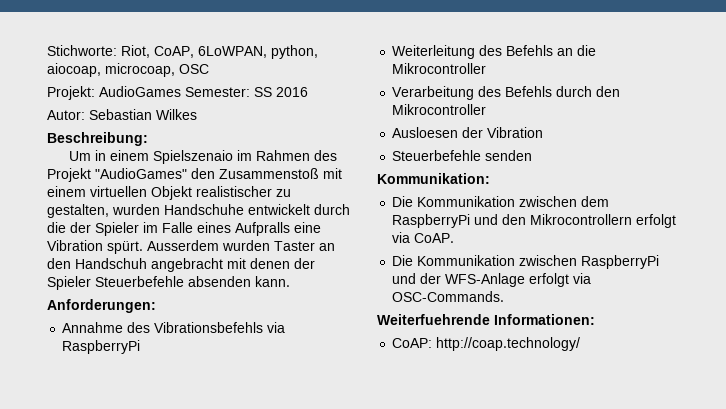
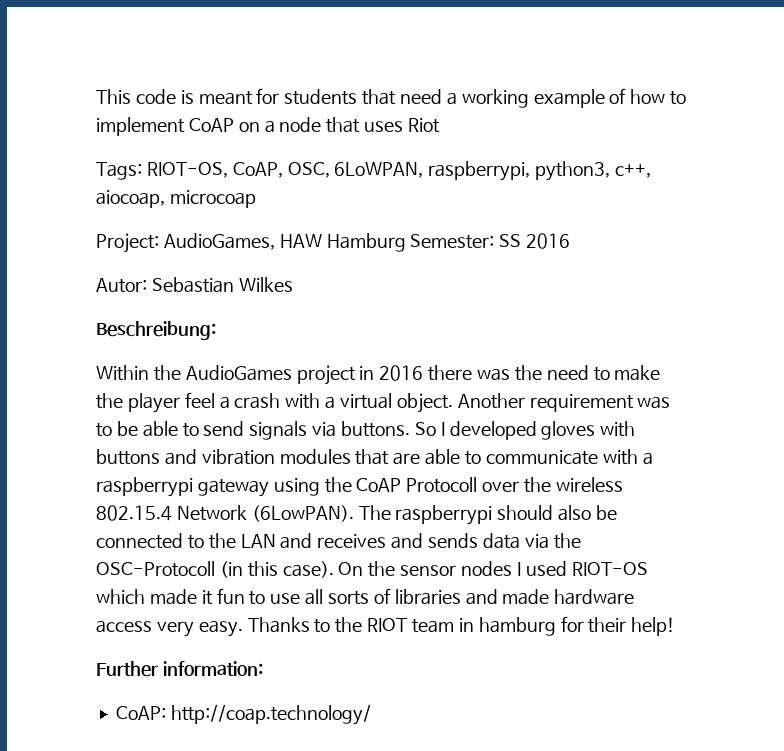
[47,45,318,59] [47,63,209,77] [47,86,181,100] Stichworte: Riot, CoAP, 6LoWPAN, python, aiocoap, microcoap, OSC // Projekt: AudioGames -> [96,88,687,108] [96,117,441,136] [96,161,651,181] [96,190,256,208] [96,233,406,253] This code is meant for students that need a working example of how to implement CoAP on a node that uses Riot // Tags: RIOT-OS, CoAP, OSC, 6LoWPAN, raspberrypi, python3, c++, aiocoap, microcoap // Project: AudioGames, HAW Hamburg
[68,150,337,164] [47,168,342,182] [47,186,291,200] [47,204,350,218] [47,222,321,236] [47,240,335,254] [47,258,315,272] [47,276,290,290] [47,299,156,313] [62,322,286,333] [62,340,141,354] [392,45,597,59] [392,63,487,74] [392,86,621,100] [392,104,487,115] [392,127,544,138] [392,150,533,161] [377,173,490,184] [392,196,610,207] [392,214,677,228] [392,232,455,243] [392,255,660,269] [392,273,592,287] [392,291,505,302] [377,314,595,325] Um in einem Spielszenaio im Rahmen des Projekt "AudioGames" den Zusammenstoß mit einem virtuellen Objekt realistischer zu gestalten, wurden Handschuhe entwickelt durch die der Spieler im Falle eines Aufpralls eine Vibration spürt. Ausserdem wurden Taster an den Handschuh angebracht mit denen der Spieler Steuerbefehle absenden kann. // Anforderungen: // Annahme des Vibrationsbefehls via RaspberryPi // Weiterleitung des Befehls an die Mikrocontroller // Verarbeitung des Befehls durch den Mikrocontroller // Ausloesen der Vibration // Steuerbefehle senden // Kommunikation: // Die Kommunikation zwischen dem RaspberryPi und den Mikrocontrollern erfolgt via CoAP. // Die Kommunikation zwischen RaspberryPi und der WFS-Anlage erfolgt via OSC-Commands. // Weiterfuehrende Informationen: -> [96,365,661,385] [96,392,671,413] [96,421,636,440] [96,449,653,465] [96,477,623,497] [96,505,618,525] [96,533,581,549] [96,561,648,578] [96,588,635,605] [96,616,676,637] [96,661,263,677] Within the AudioGames project in 2016 there was the need to make the player feel a crash with a virtual object. Another requirement was to be able to send signals via buttons. So I developed gloves with buttons and vibration modules that are able to communicate with a raspberrypi gateway using the CoAP Protocoll over the wireless 802.15.4 Network (6LowPAN). The raspberrypi should also be connected to the LAN and receives and sends data via the OSC-Protocoll (in this case). On the sensor nodes I used RIOT-OS which made it fun to use all sorts of libraries and made hardware access very easy. Thanks to the RIOT team in hamburg for their help! // Further information:

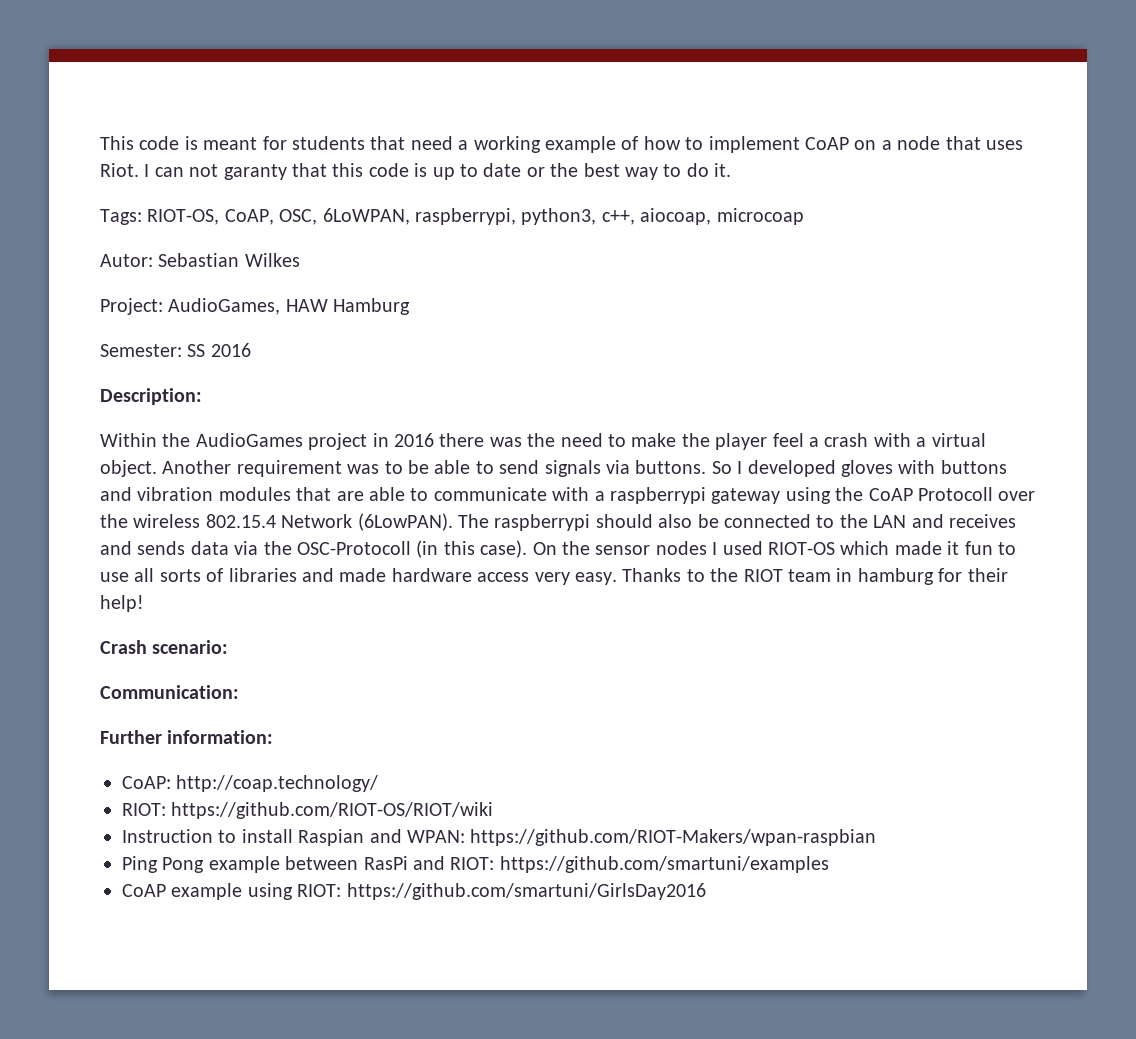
[408,118,441,133] Riot -> [100,163,732,180] Riot. I can not garanty that this code is up to date or the best way to do it.
(256, 199) none -> [100,253,300,267] // Autor: Sebastian Wilkes
(406, 242) none -> (411, 306) //
[96,277,293,293] [96,321,216,340] Autor: Sebastian Wilkes // Beschreibung: -> [100,388,202,405] Description:
(676, 626) none -> [100,640,229,654] [100,685,239,699] // Crash scenario: // Communication:
(371, 714) none -> [122,802,494,819] [122,829,877,846] [122,856,829,873] [122,883,706,900] // RIOT: https://github.com/RIOT-OS/RIOT/wiki // Instruction to install Raspian and WPAN: https://github.com/RIOT-Makers/wpan-raspbian // Ping Pong example between RasPi and RIOT: https://github.com/smartuni/examples // CoAP example using RIOT: https://github.com/smartuni/GirlsDay2016

